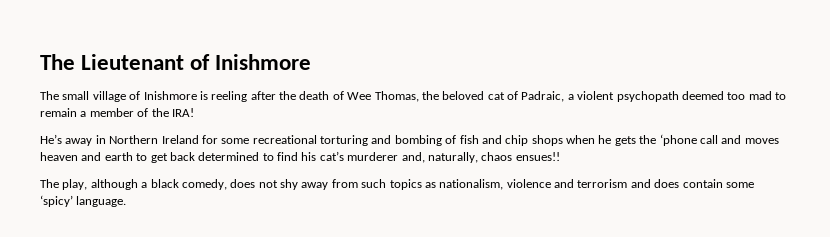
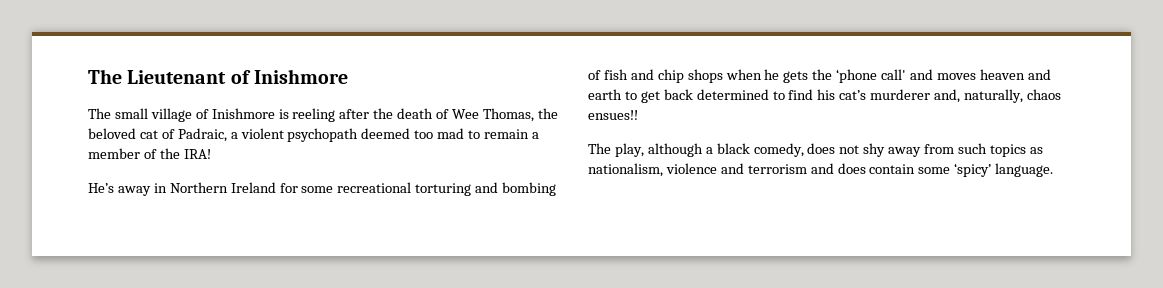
[699,135,718,144] call -> [881,69,907,80] call'

